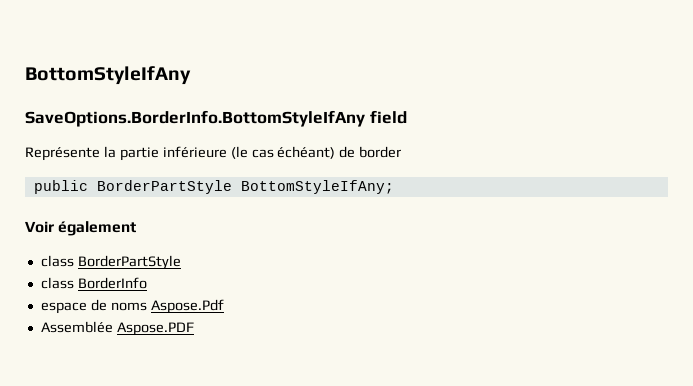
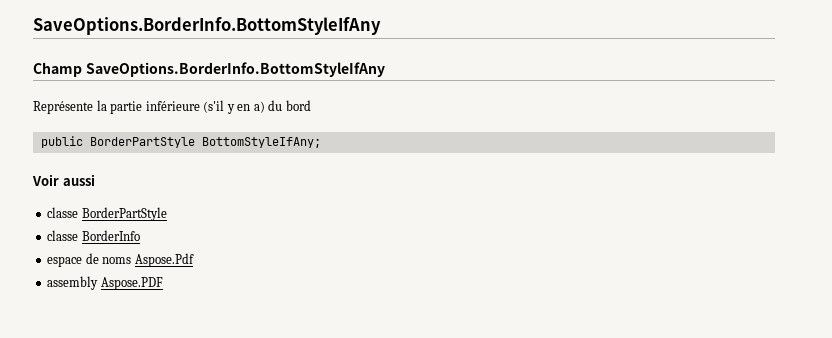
[25,66,191,85] [25,110,407,127] BottomStyleIfAny // SaveOptions.BorderInfo.BottomStyleIfAny field -> [33,17,381,35] [33,62,385,77] SaveOptions.BorderInfo.BottomStyleIfAny // Champ SaveOptions.BorderInfo.BottomStyleIfAny
[230,146,402,159] (le cas échéant) de border -> [203,100,311,114] (s'il y en a) du bord
[58,221,137,236] [40,255,74,267] également // class -> [62,174,95,186] [47,207,79,218] aussi // classe
[40,277,74,289] class -> [47,230,79,241] classe
[40,321,113,333] Assemblée -> [47,276,99,290] assembly

